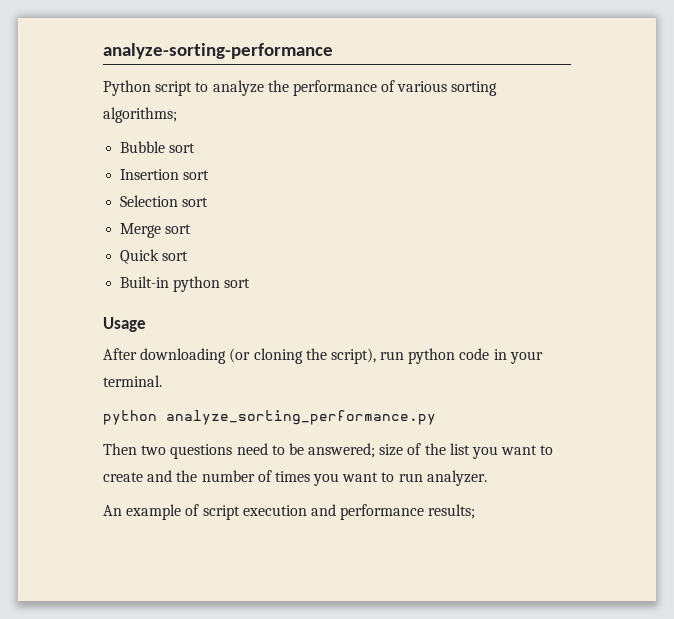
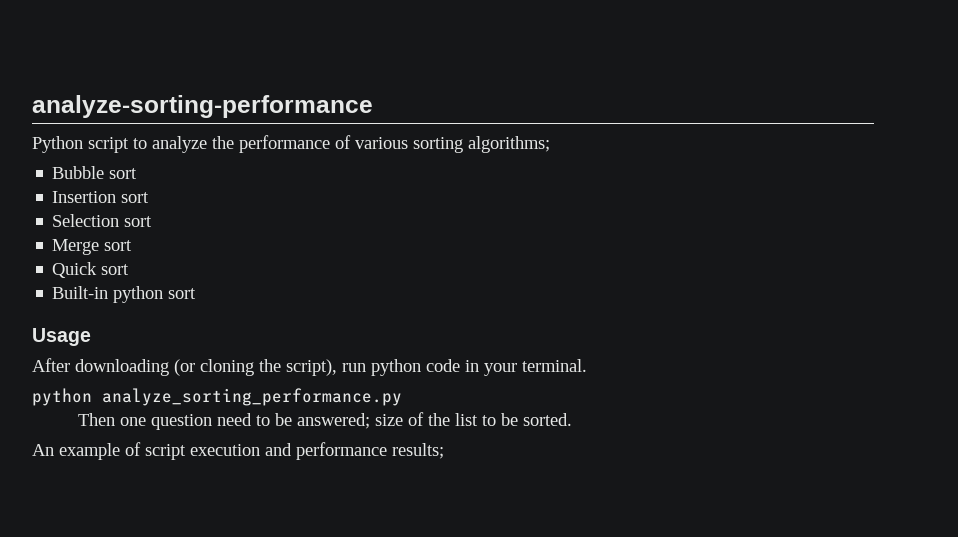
[141,444,233,459] two questions -> [119,414,212,430] one question
[472,445,554,459] [103,470,487,486] you want to create and the number of times you want to run analyzer. -> [481,413,572,426] to be sorted.

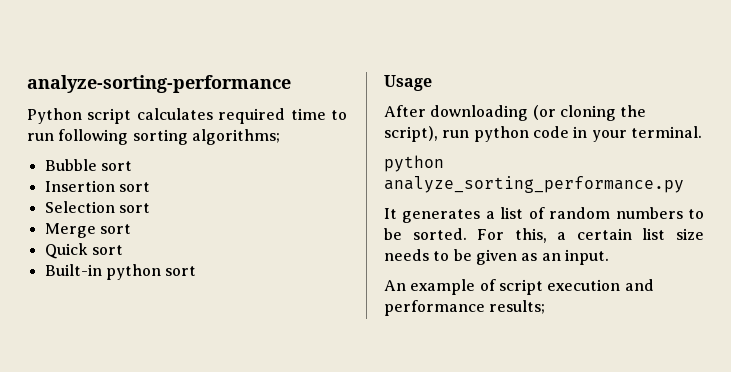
[133,135,408,153] to analyze the performance of various -> [136,108,348,124] [27,129,129,145] calculates required time to run following
[77,412,572,430] Then one question need to be answered; size of the list to be sorted. -> [384,207,704,223] [384,228,704,243] [384,249,609,265] It generates a list of random numbers to be sorted. For this, a certain list size needs to be given as an input.

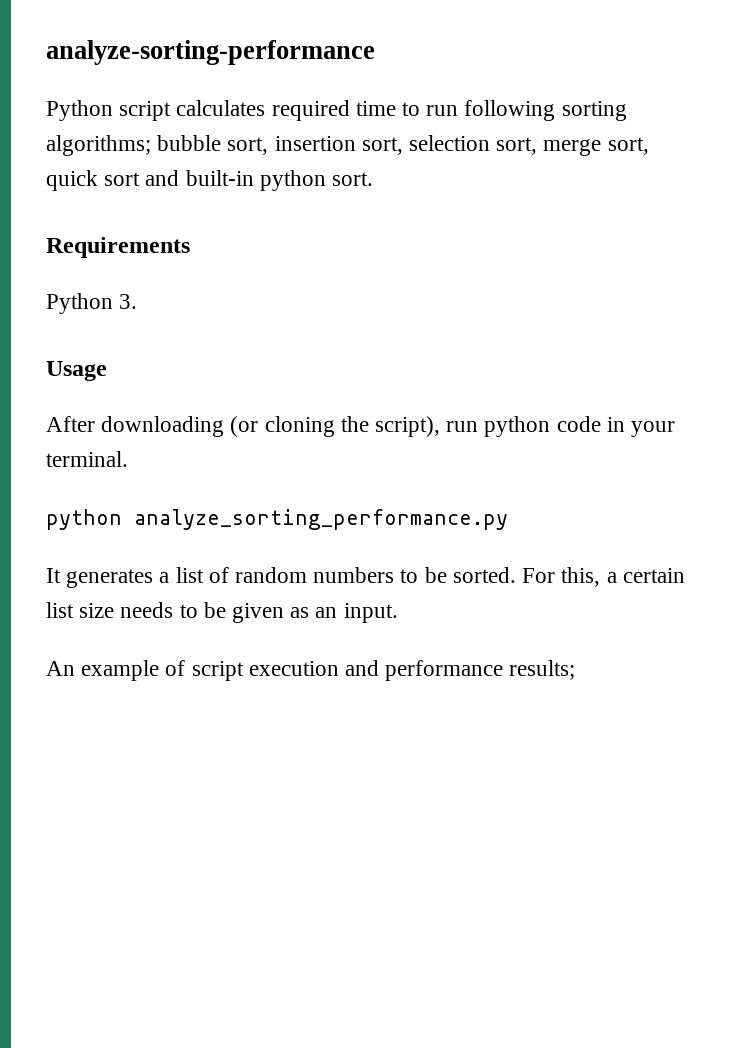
[44,159,132,171] [44,180,150,192] [44,201,150,213] [44,223,131,238] [44,243,123,259] [44,264,197,280] // Bubble sort // Insertion sort // Selection sort // Merge sort // Quick sort // Built-in python sort -> [157,135,649,156] [46,170,374,191] [46,237,190,258] [46,293,138,314] bubble sort, insertion sort, selection sort, merge sort, quick sort and built-in python sort. // Requirements // Python 3.

